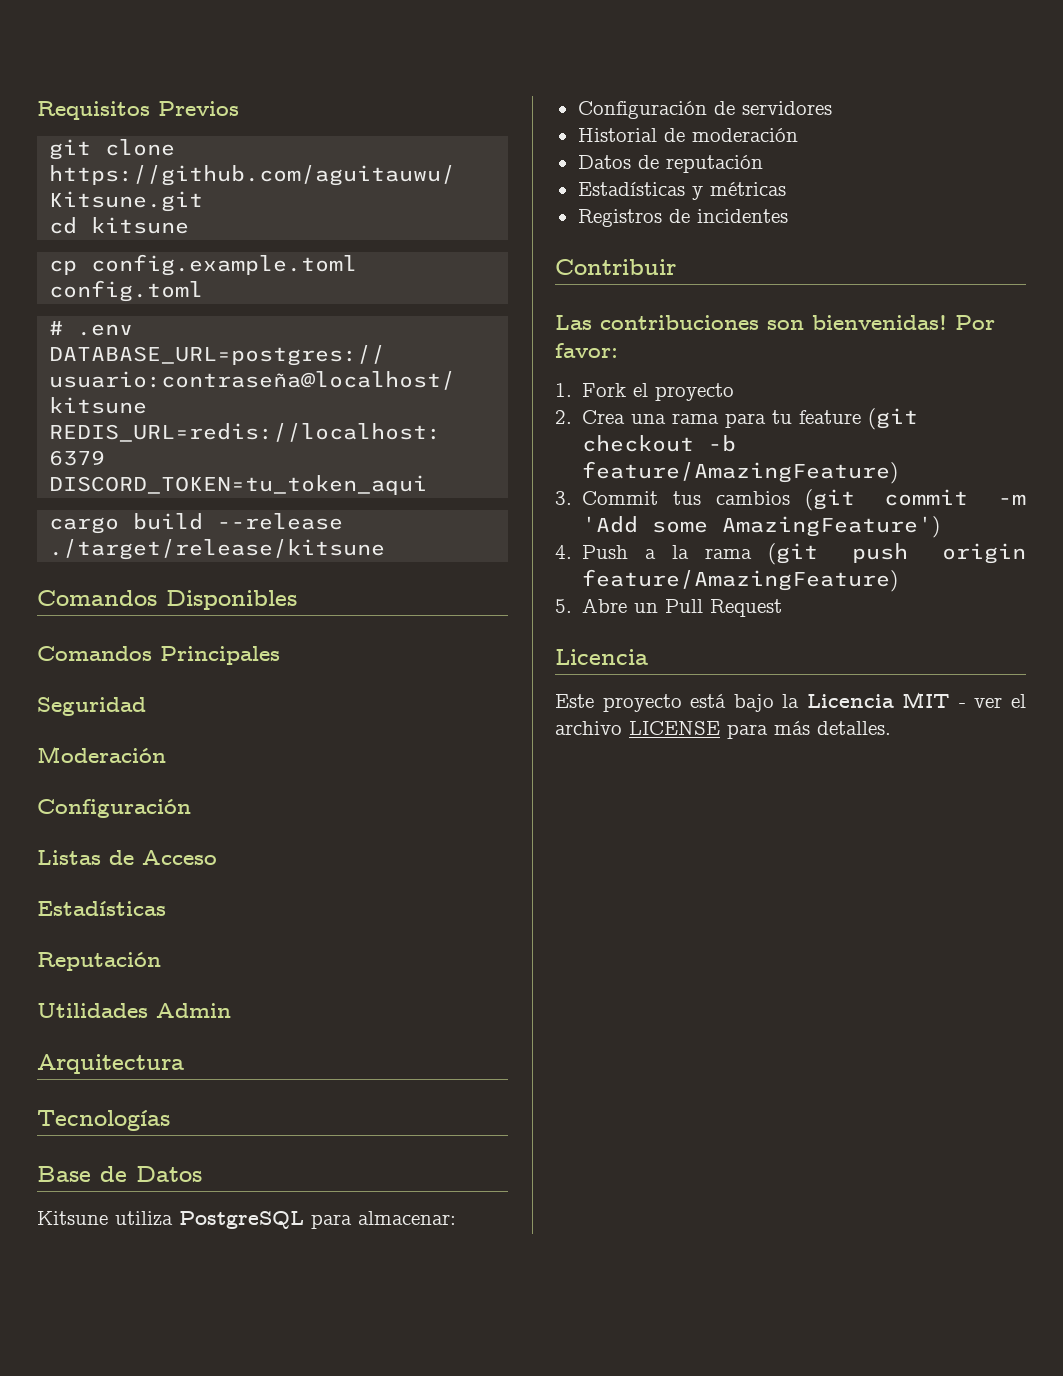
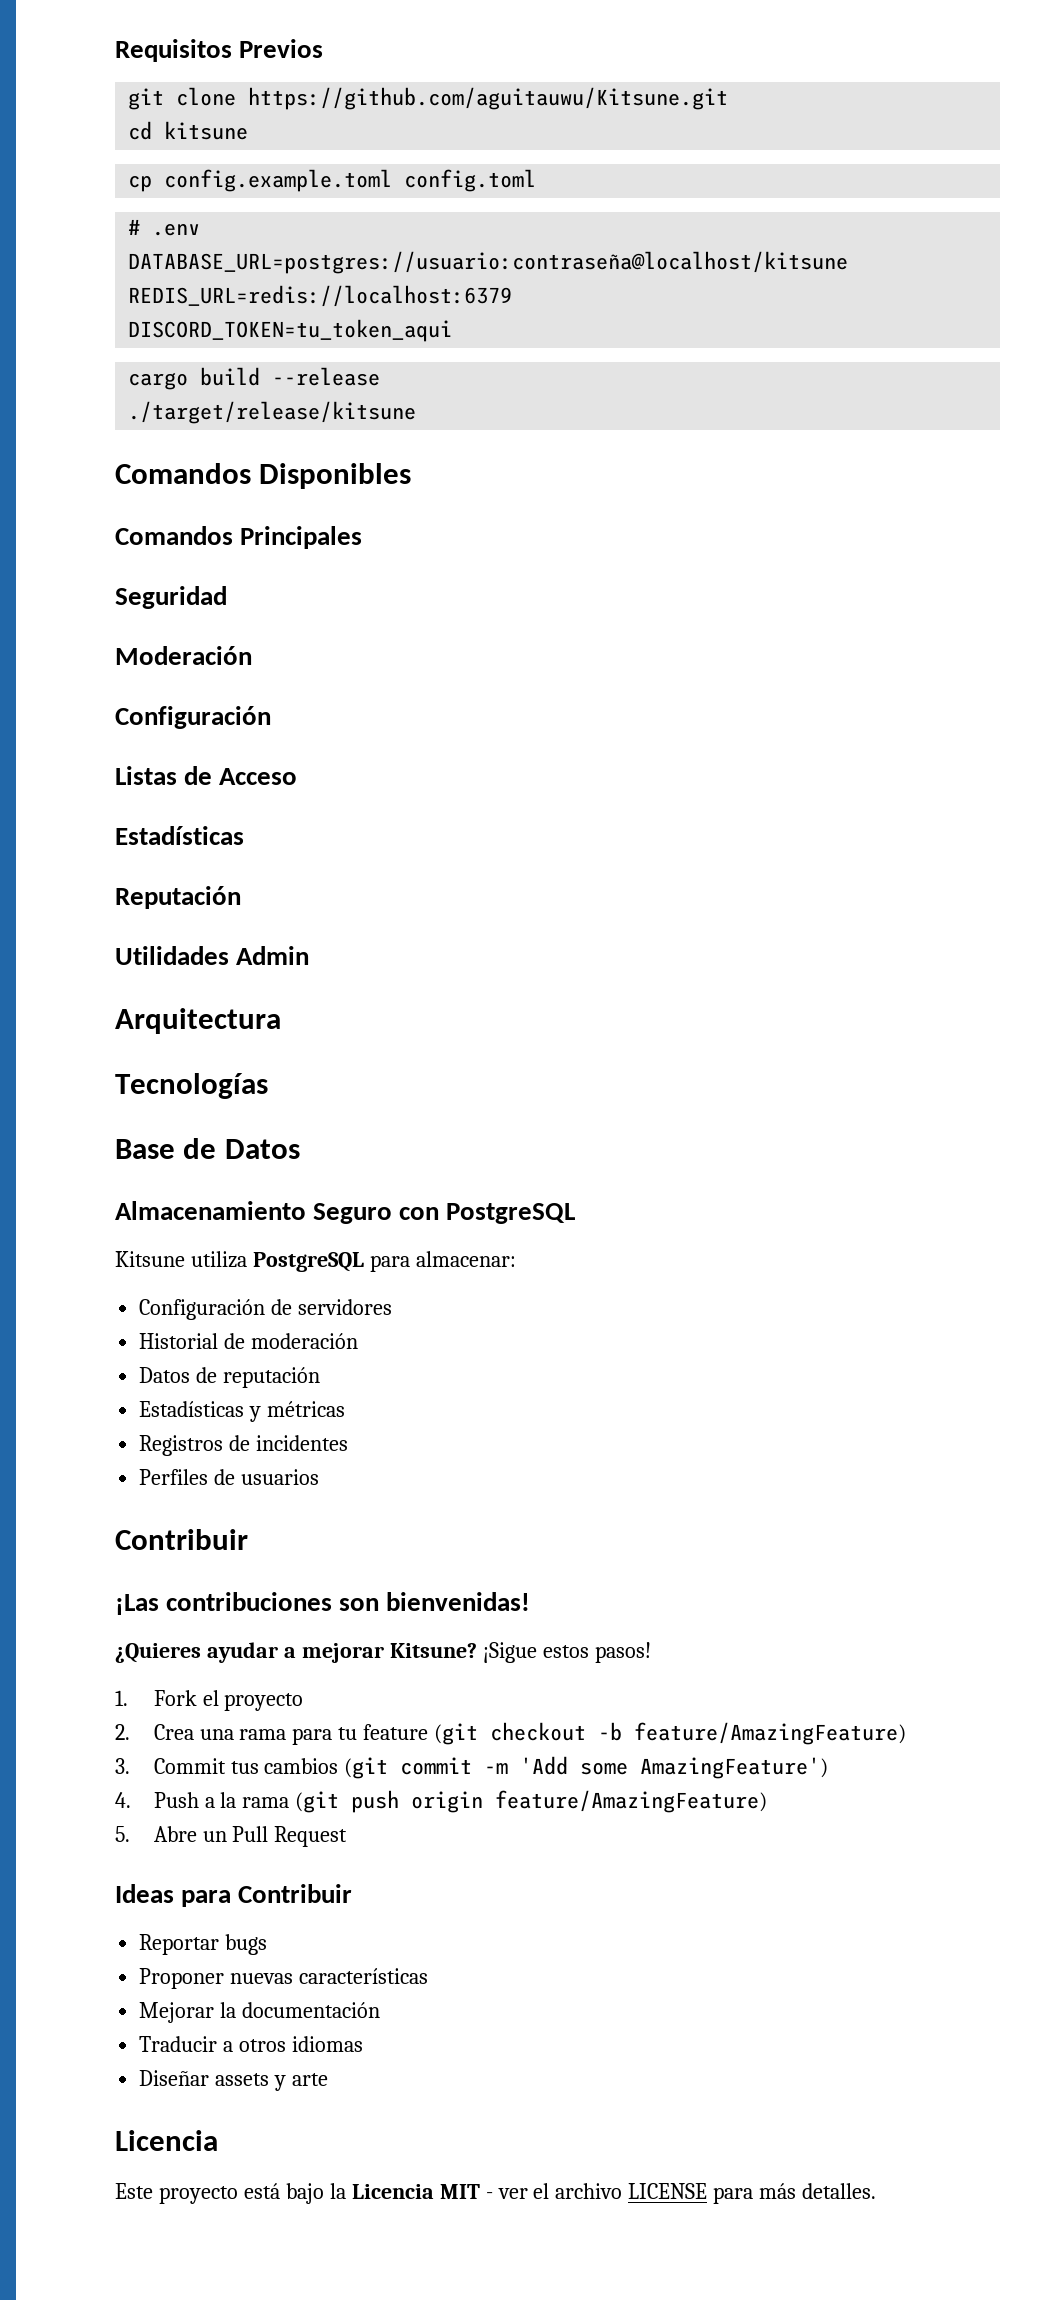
(202, 1174) none -> [115,1201,576,1224] // Almacenamiento Seguro con PostgreSQL
[555,259,676,275] [555,315,592,330] // Contribuir // Las -> [139,1469,320,1485] [115,1529,248,1550] [115,1594,159,1615] // Perfiles de usuarios // Contribuir // ¡Las
[955,315,995,330] [555,343,618,358] Por favor: -> [115,1642,651,1663] // ¿Quieres ayudar a mejorar Kitsune? ¡Sigue estos pasos!
(783, 608) none -> [115,1884,353,1907] [139,1934,268,1955] [139,1968,429,1989] [139,2002,381,2023] [139,2036,364,2052] [139,2070,329,2091] // Ideas para Contribuir // Reportar bugs // Proponer nuevas características // Mejorar la documentación // Traducir a otros idiomas // Diseñar assets y arte

